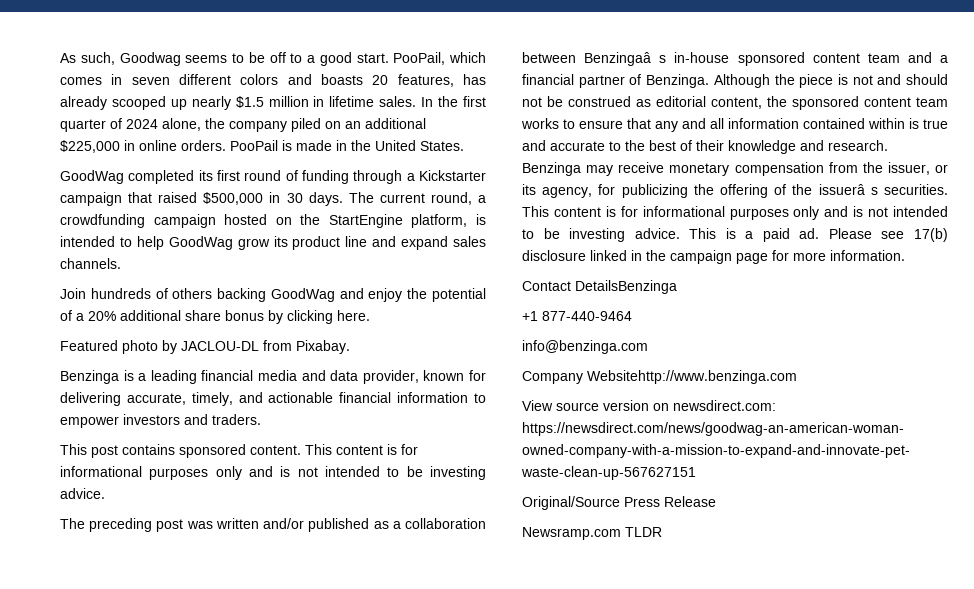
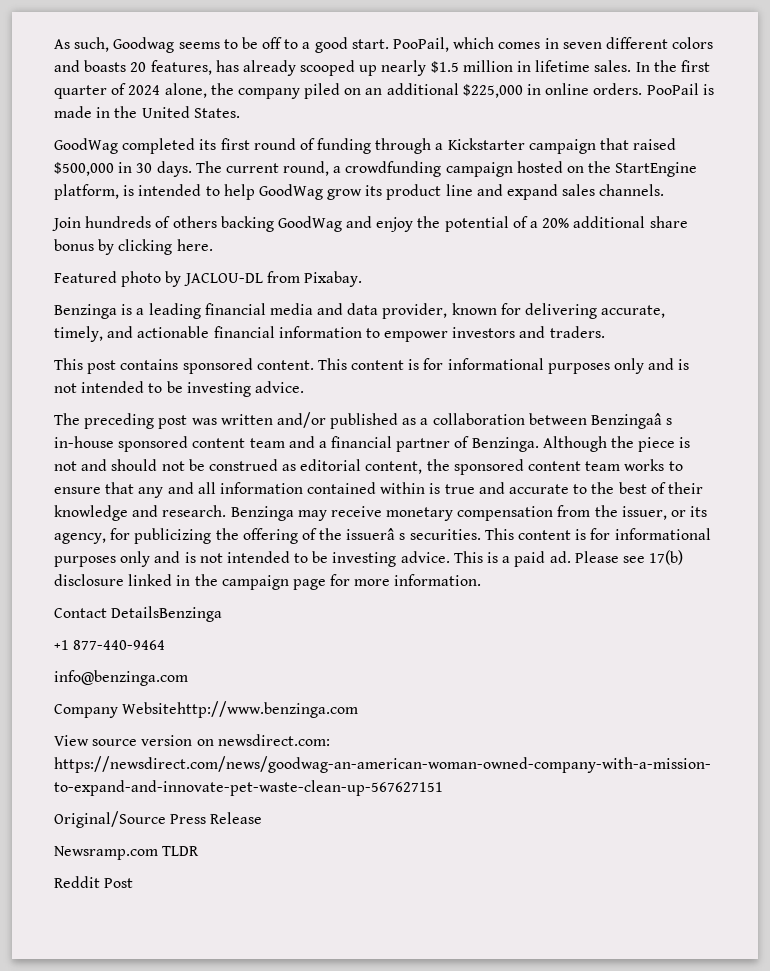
(662, 532) none -> [54,876,134,888] // Reddit Post

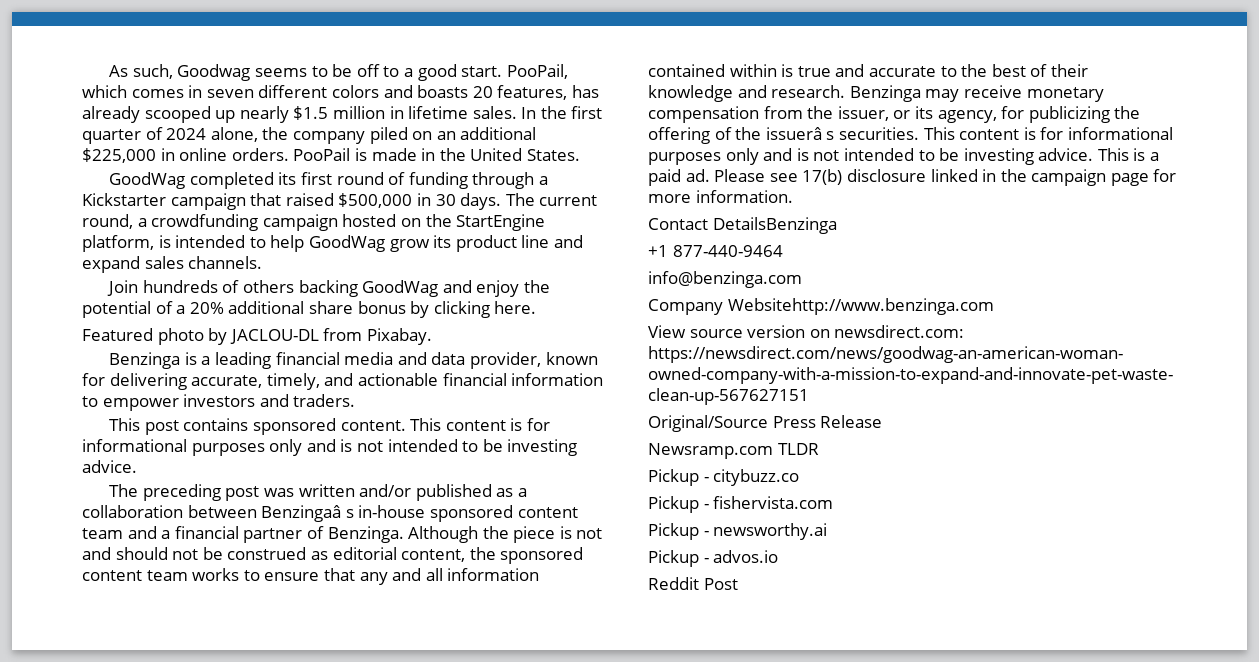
(200, 851) none -> [648,469,800,486] [648,496,834,513] [648,523,828,540] [648,550,779,567] // Pickup - citybuzz.co // Pickup - fishervista.com // Pickup - newsworthy.ai // Pickup - advos.io

